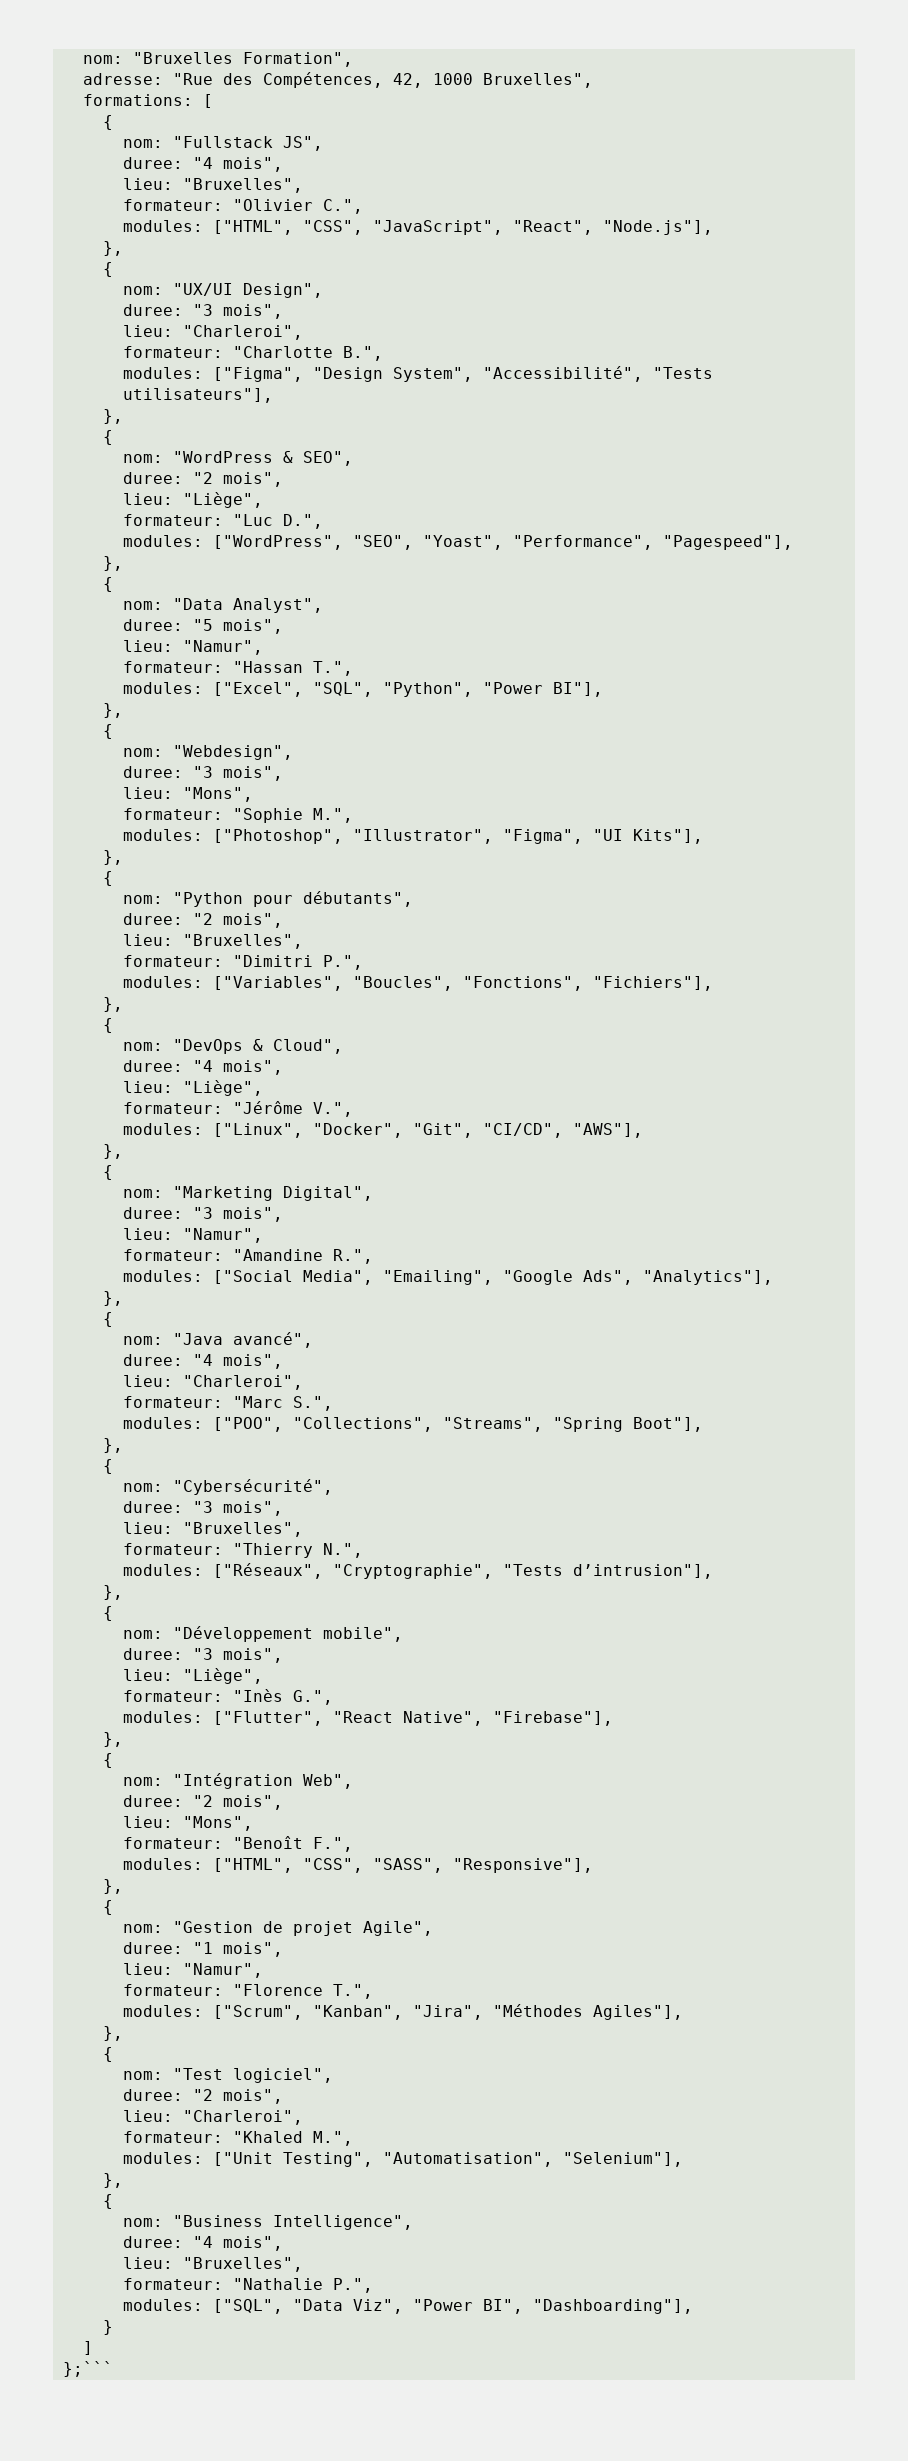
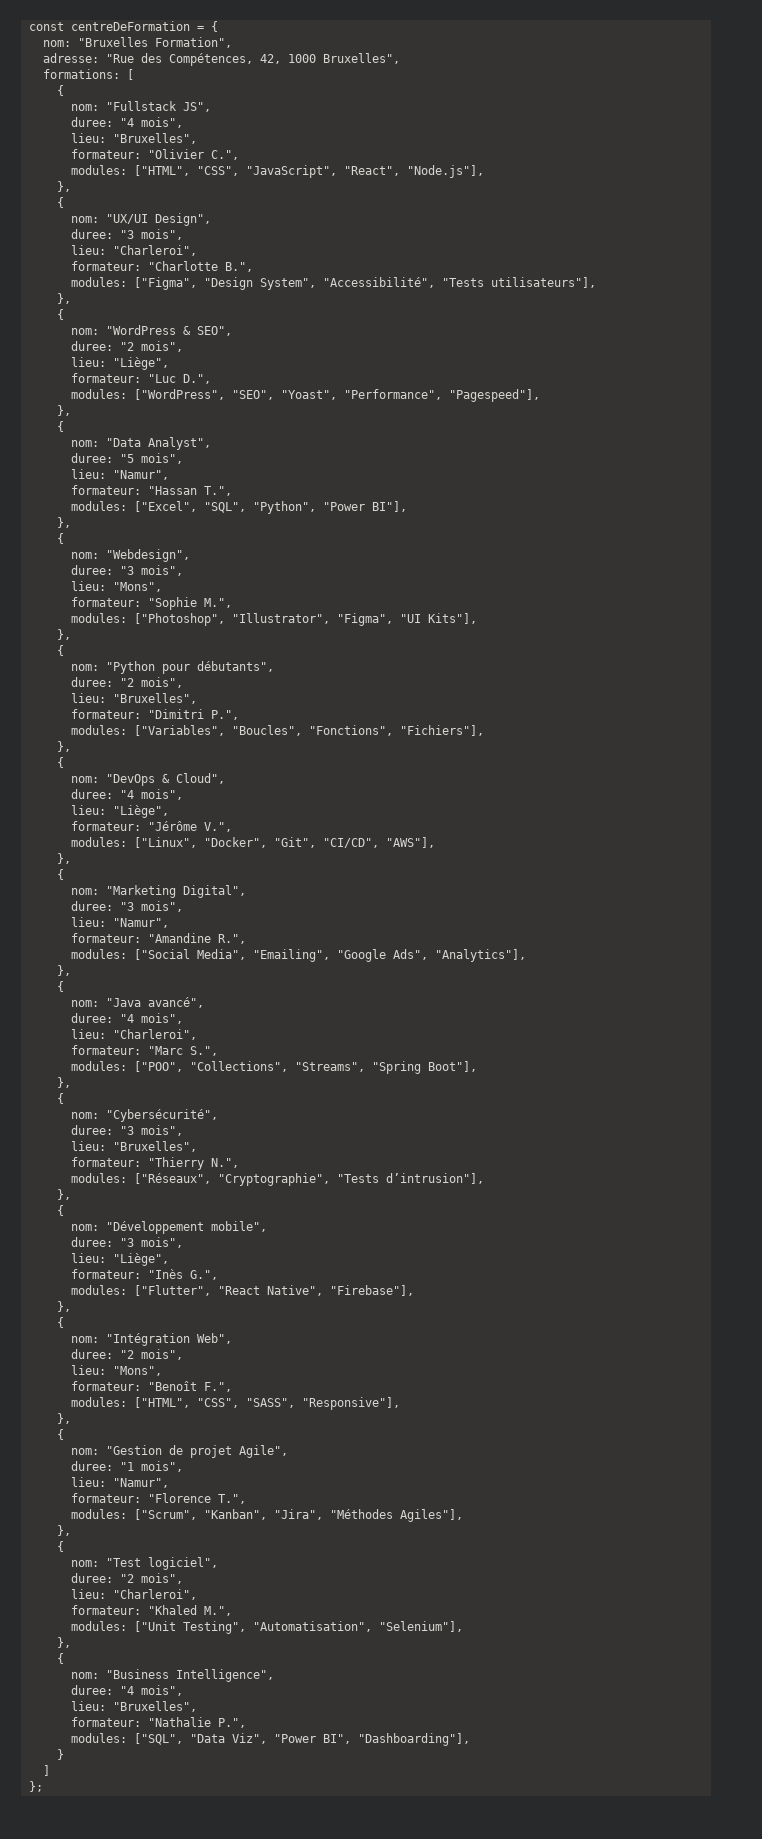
(82, 59) none -> [28,21,218,32] const centreDeFormation = { //
[62,2361,113,2377] };``` -> [28,1781,43,1792] };

